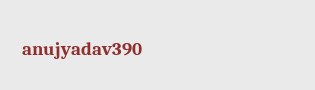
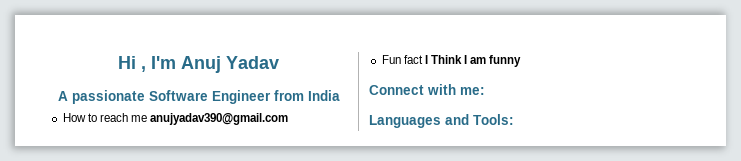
[22,42,142,59] anujyadav390 -> [118,56,279,73] [57,90,340,104] [62,113,289,125] [381,55,522,67] [369,84,485,95] [369,114,514,128] Hi , I'm Anuj Yadav // A passionate Software Engineer from India // How to reach me anujyadav390@gmail.com // Fun fact I Think I am funny // Connect with me: // Languages and Tools:

